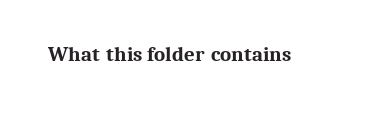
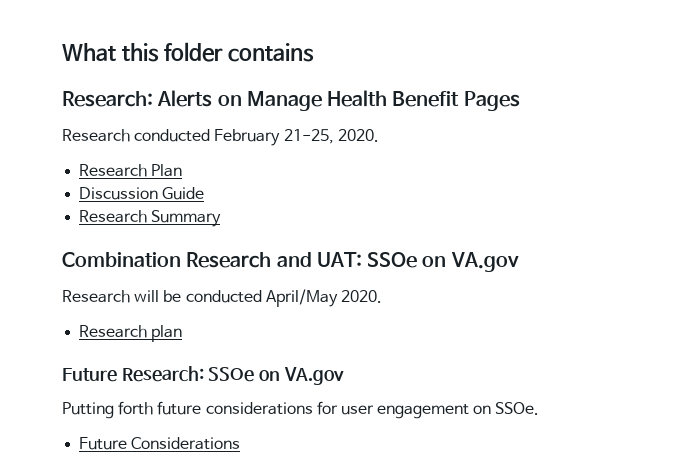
(291, 54) none -> [62,90,520,111] [62,129,379,146] [79,164,183,177] [79,187,205,200] [79,210,222,227] [62,252,519,272] [62,289,382,307] [79,325,183,342] [62,366,344,385] [62,401,540,419] [79,437,241,450] // Research: Alerts on Manage Health Benefit Pages // Research conducted February 21-25, 2020. // Research Plan // Discussion Guide // Research Summary // Combination Research and UAT: SSOe on VA.gov // Research will be conducted April/May 2020. // Research plan // Future Research: SSOe on VA.gov // Putting forth future considerations for user engagement on SSOe. // Future Considerations

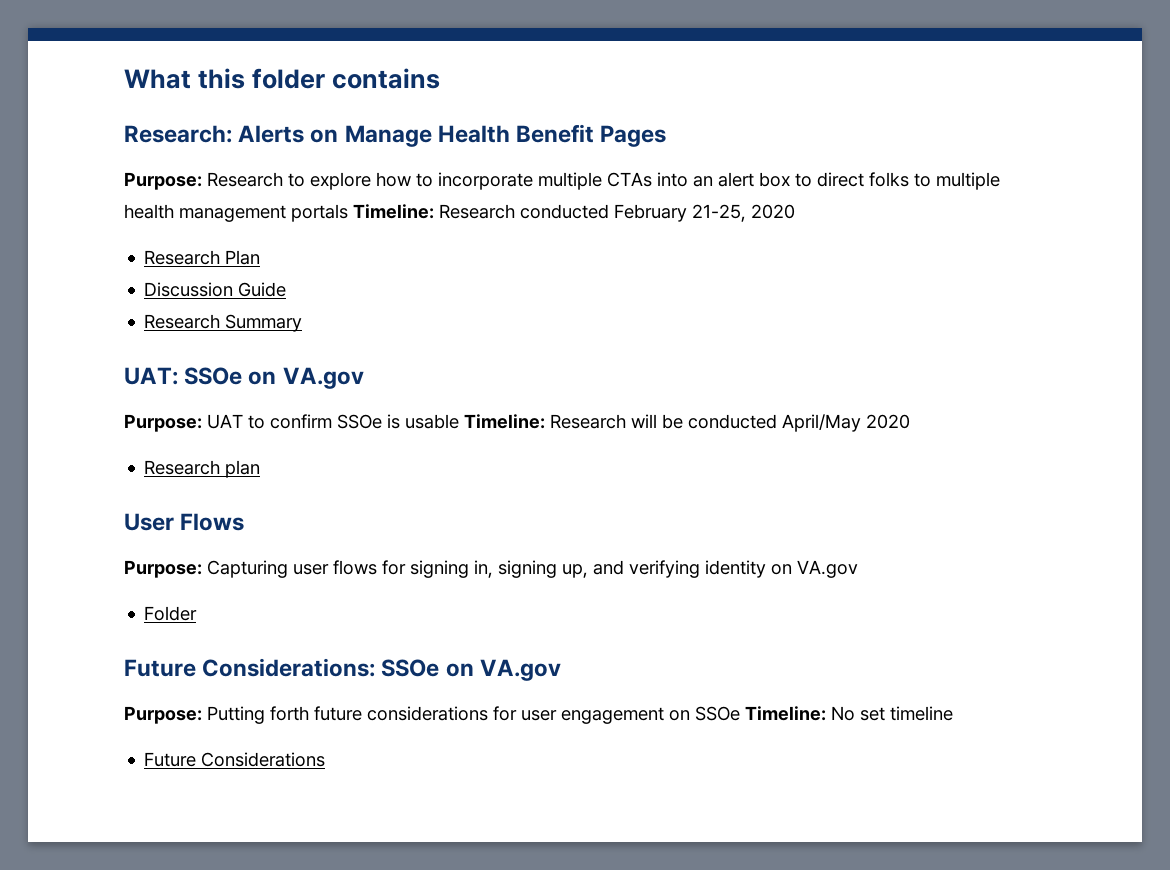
(520, 101) none -> [124,172,1000,190] [124,204,434,222] Purpose: Research to explore how to incorporate multiple CTAs into an alert box to direct folks to multiple health management portals Timeline:
[337,129,379,142] 2020. -> [751,204,795,219] 2020
[62,252,312,268] Combination Research and -> (303, 323) none
(519, 262) none -> [124,414,545,432] Purpose: UAT to confirm SSOe is usable Timeline:
[340,290,382,303] 2020. -> [866,414,910,429] 2020
[62,366,344,385] // Future Research: SSOe on VA.gov // -> [124,513,245,531] [124,560,858,578] [144,606,198,621] [124,658,561,681] [124,706,202,724] // User Flows // Purpose: Capturing user flows for signing in, signing up, and verifying identity on VA.gov // Folder // Future Considerations: SSOe on VA.gov // Purpose:
[495,402,540,415] SSOe. -> [695,706,953,721] SSOe Timeline: No set timeline

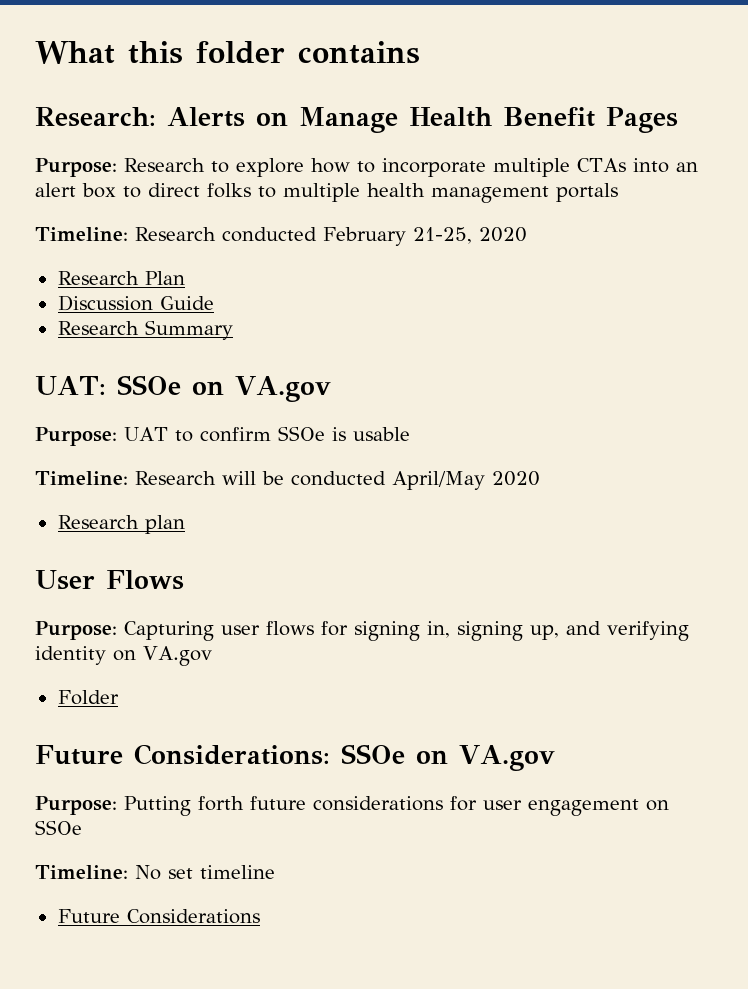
(348, 213) none -> (618, 192) //
(459, 421) none -> (410, 434) //
(740, 713) none -> (82, 827) //

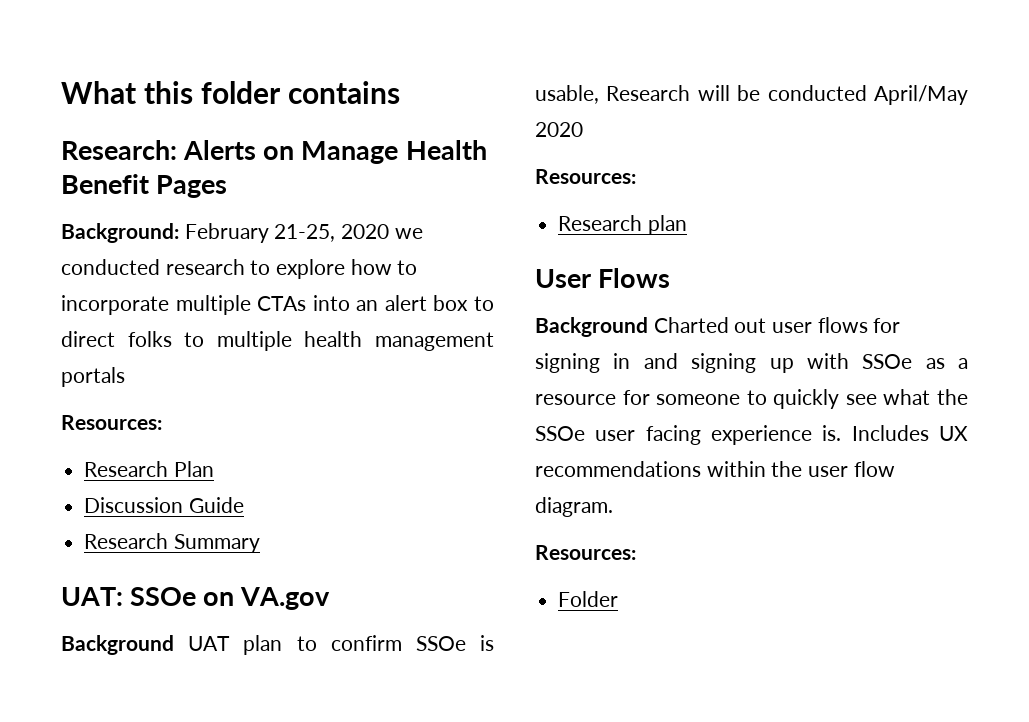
[35,158,205,177] Purpose: Research -> [61,223,423,243] [61,259,245,275] Background: February 21-25, 2020 we conducted research
[35,227,527,246] Timeline: Research conducted February 21-25, 2020 -> [61,415,162,430] Resources:
[35,427,168,446] Purpose: UAT -> [61,635,283,655] Background UAT plan
[352,427,410,441] [35,471,128,485] usable // Timeline: -> [535,85,599,104] usable,
(540, 478) none -> [535,169,636,184] // Resources:
[35,621,214,641] Purpose: Capturing -> [535,317,767,337] Background Charted out
[427,621,689,641] [35,646,212,666] [57,690,119,705] [35,744,555,771] [35,796,669,816] [35,820,82,835] [35,865,275,880] [57,909,260,924] in, signing up, and verifying identity on VA.gov // Folder // Future Considerations: SSOe on VA.gov // Purpose: Putting forth future considerations for user engagement on SSOe // Timeline: No set timeline // Future Considerations -> [613,353,968,373] [535,389,968,409] [535,425,968,445] [535,461,895,477] [535,497,613,517] [535,545,636,560] [558,591,619,607] in and signing up with SSOe as a resource for someone to quickly see what the SSOe user facing experience is. Includes UX recommendations within the user flow diagram. // Resources: // Folder

